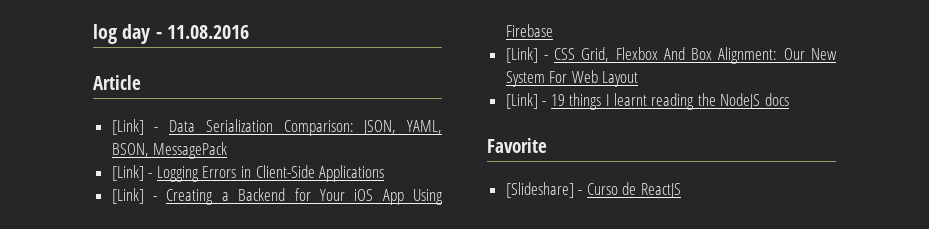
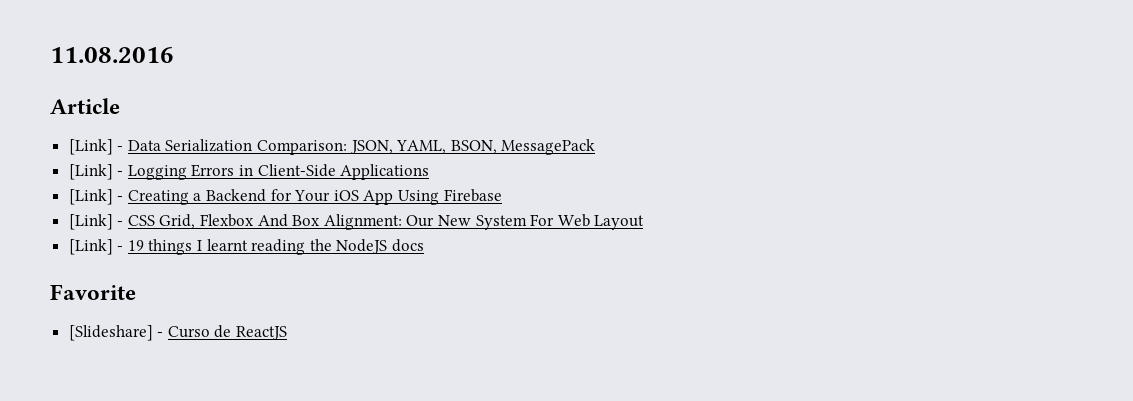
[93,24,162,44] log day - -> (50, 55) none

